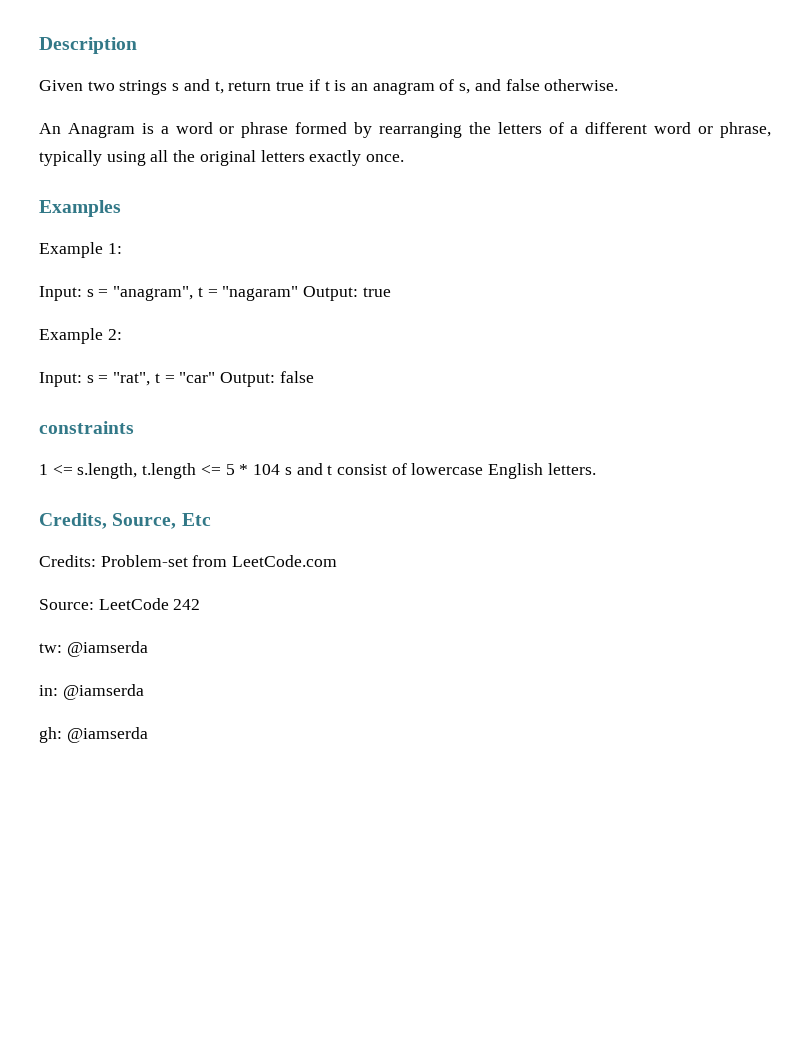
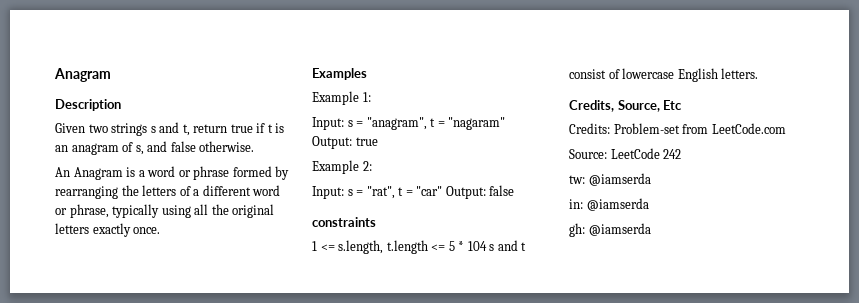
(39, 45) none -> [54,68,111,82] Anagram //

